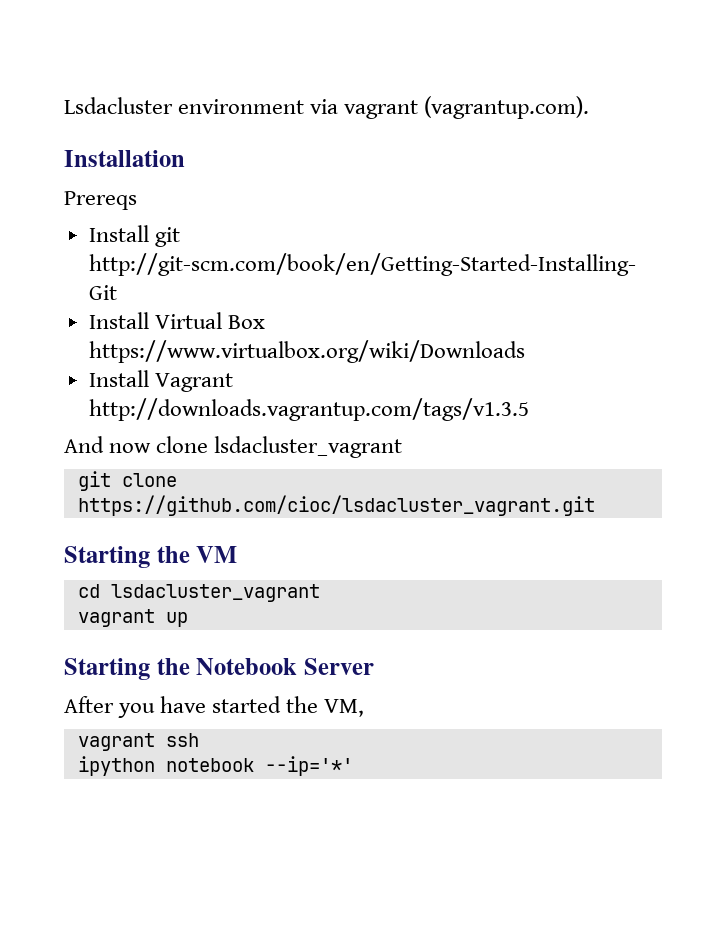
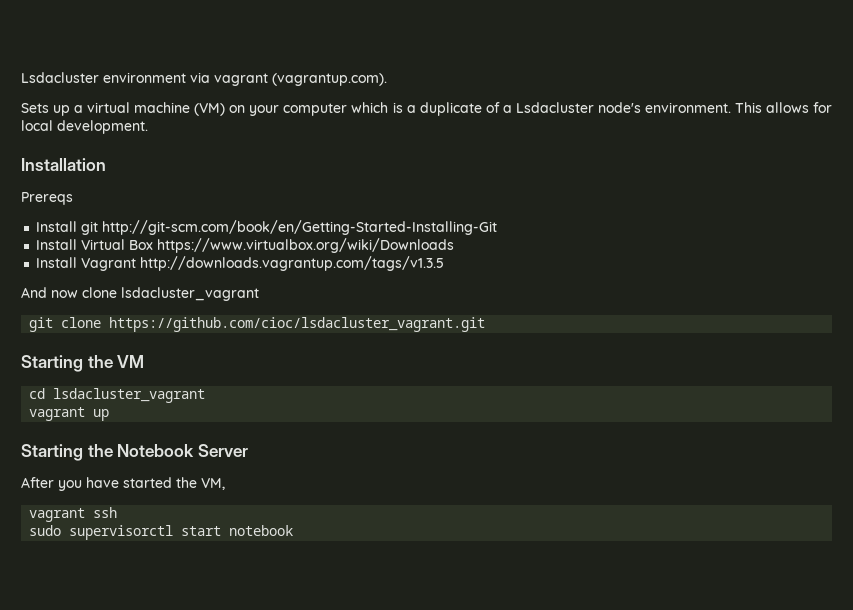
(590, 107) none -> [21,102,832,116] [21,120,148,134] // Sets up a virtual machine (VM) on your computer which is a duplicate of a Lsdacluster node's environment. This allows for local development.
[77,756,353,776] ipython notebook --ip='*' -> [29,525,294,540] sudo supervisorctl start notebook

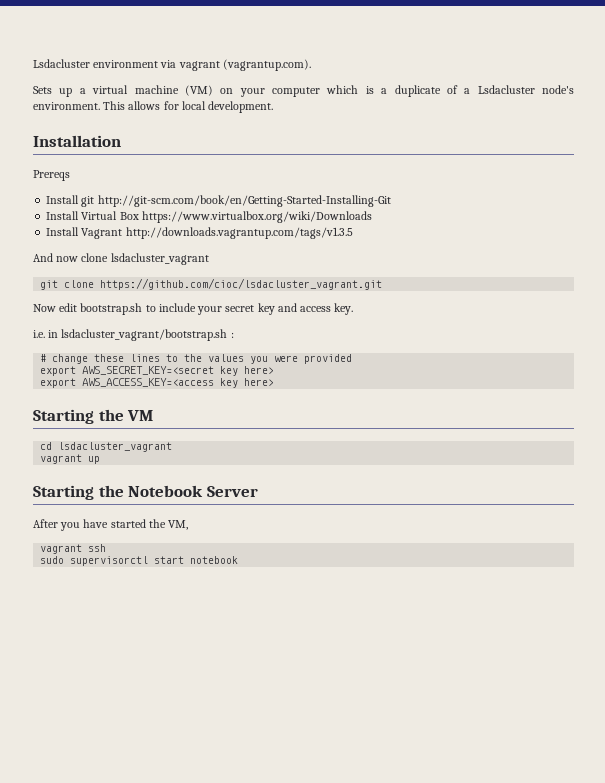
(486, 324) none -> [33,303,354,315] [33,329,234,341] [40,354,353,364] [40,366,275,376] [40,378,275,388] // Now edit bootstrap.sh to include your secret key and access key. // i.e. in lsdacluster_vagrant/bootstrap.sh : // # change these lines to the values you were provided // export AWS_SECRET_KEY=<secret key here> // export AWS_ACCESS_KEY=<access key here>

